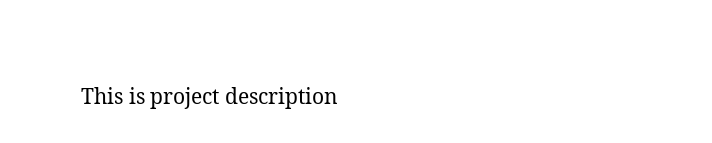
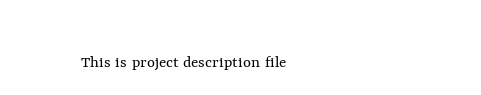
(339, 98) none -> [264,56,286,67] file

